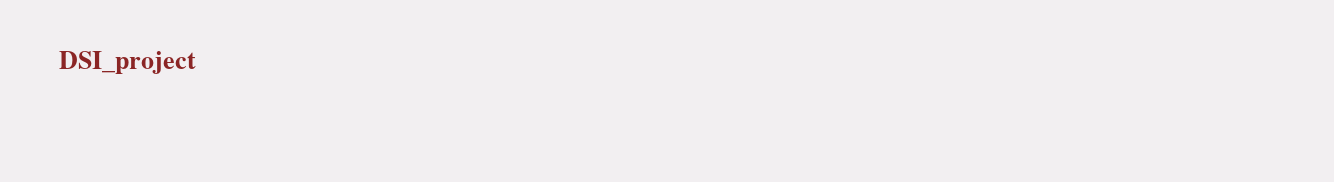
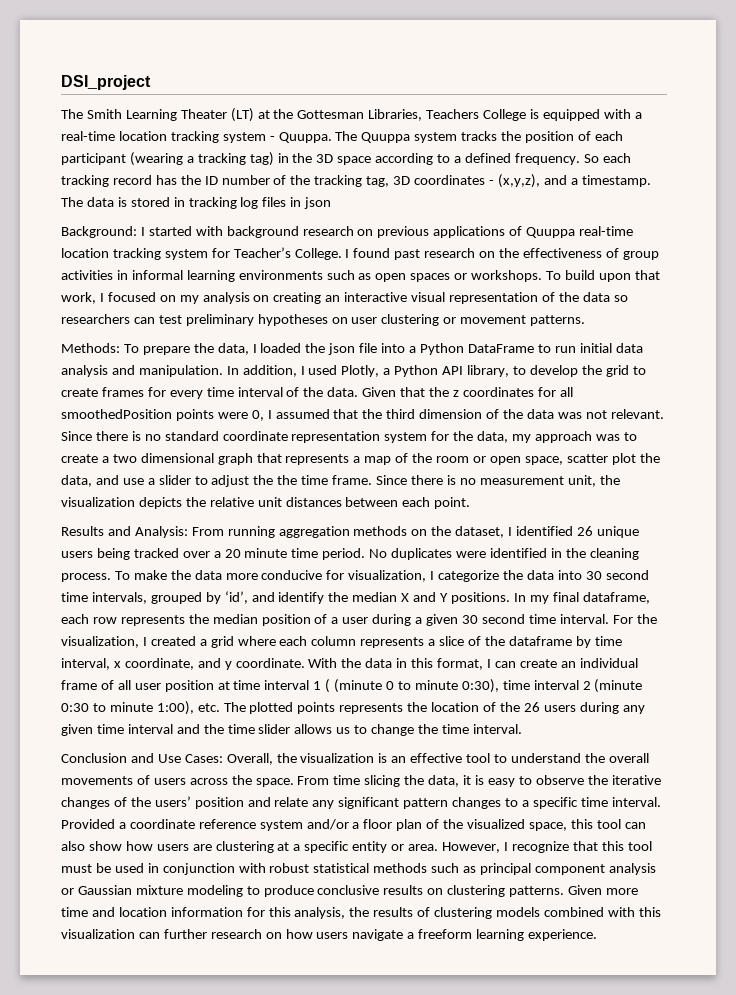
(196, 62) none -> [61,108,642,122] [61,131,623,143] [61,152,631,166] [61,174,651,188] [61,197,332,209] [61,226,634,238] [61,247,659,260] [61,270,660,282] [61,292,628,304] [61,314,586,326] [61,343,643,355] [61,365,646,377] [61,387,573,399] [61,409,664,421] [61,431,637,443] [61,453,660,465] [61,475,620,487] [61,497,471,509] [61,526,639,538] [61,548,639,560] [61,570,649,582] [61,591,650,604] [61,614,657,626] [61,636,622,648] [61,658,638,670] [61,679,643,693] [61,701,645,715] [61,724,522,736] [61,753,649,765] [61,775,661,787] [61,796,661,809] [61,819,646,831] [61,841,652,853] [61,863,656,875] [61,885,638,897] [61,907,661,919] [61,929,598,941] // The Smith Learning Theater (LT) at the Gottesman Libraries, Teachers College is equipped with a real-time location tracking system - Quuppa. The Quuppa system tracks the position of each participant (wearing a tracking tag) in the 3D space according to a defined frequency. So each tracking record has the ID number of the tracking tag, 3D coordinates - (x,y,z), and a timestamp. The data is stored in tracking log files in json // Background: I started with background research on previous applications of Quuppa real-time location tracking system for Teacher’s College. I found past research on the effectiveness of group activities in informal learning environments such as open spaces or workshops. To build upon that work, I focused on my analysis on creating an interactive visual representation of the data so researchers can test preliminary hypotheses on user clustering or movement patterns. // Methods: To prepare the data, I loaded the json file into a Python DataFrame to run initial data analysis and manipulation. In addition, I used Plotly, a Python API library, to develop the grid to create frames for every time interval of the data. Given that the z coordinates for all smoothedPosition points were 0, I assumed that the third dimension of the data was not relevant. Since there is no standard coordinate representation system for the data, my approach was to create a two dimensional graph that represents a map of the room or open space, scatter plot the data, and use a slider to adjust the the time frame. Since there is no measurement unit, the visualization depicts the relative unit distances between each point. // Results and Analysis: From running aggregation methods on the dataset, I identified 26 unique users being tracked over a 20 minute time period. No duplicates were identified in the cleaning process. To make the data more conducive for visualization, I categorize the data into 30 second time intervals, grouped by ‘id’, and identify the median X and Y positions. In my final dataframe, each row represents the median position of a user during a given 30 second time interval. For the visualization, I created a grid where each column represents a slice of the dataframe by time interval, x coordinate, and y coordinate. With the data in this format, I can create an individual frame of all user position at time interval 1 ( (minute 0 to minute 0:30), time interval 2 (minute 0:30 to minute 1:00), etc. The plotted points represents the location of the 26 users during any given time interval and the time slider allows us to change the time interval. // Conclusion and Use Cases: Overall, the visualization is an effective tool to understand the overall movements of users across the space. From time slicing the data, it is easy to observe the iterative changes of the users’ position and relate any significant pattern changes to a specific time interval. Provided a coordinate reference system and/or a floor plan of the visualized space, this tool can also show how users are clustering at a specific entity or area. However, I recognize that this tool must be used in conjunction with robust statistical methods such as principal component analysis or Gaussian mixture modeling to produce conclusive results on clustering patterns. Given more time and location information for this analysis, the results of clustering models combined with this visualization can further research on how users navigate a freeform learning experience.

